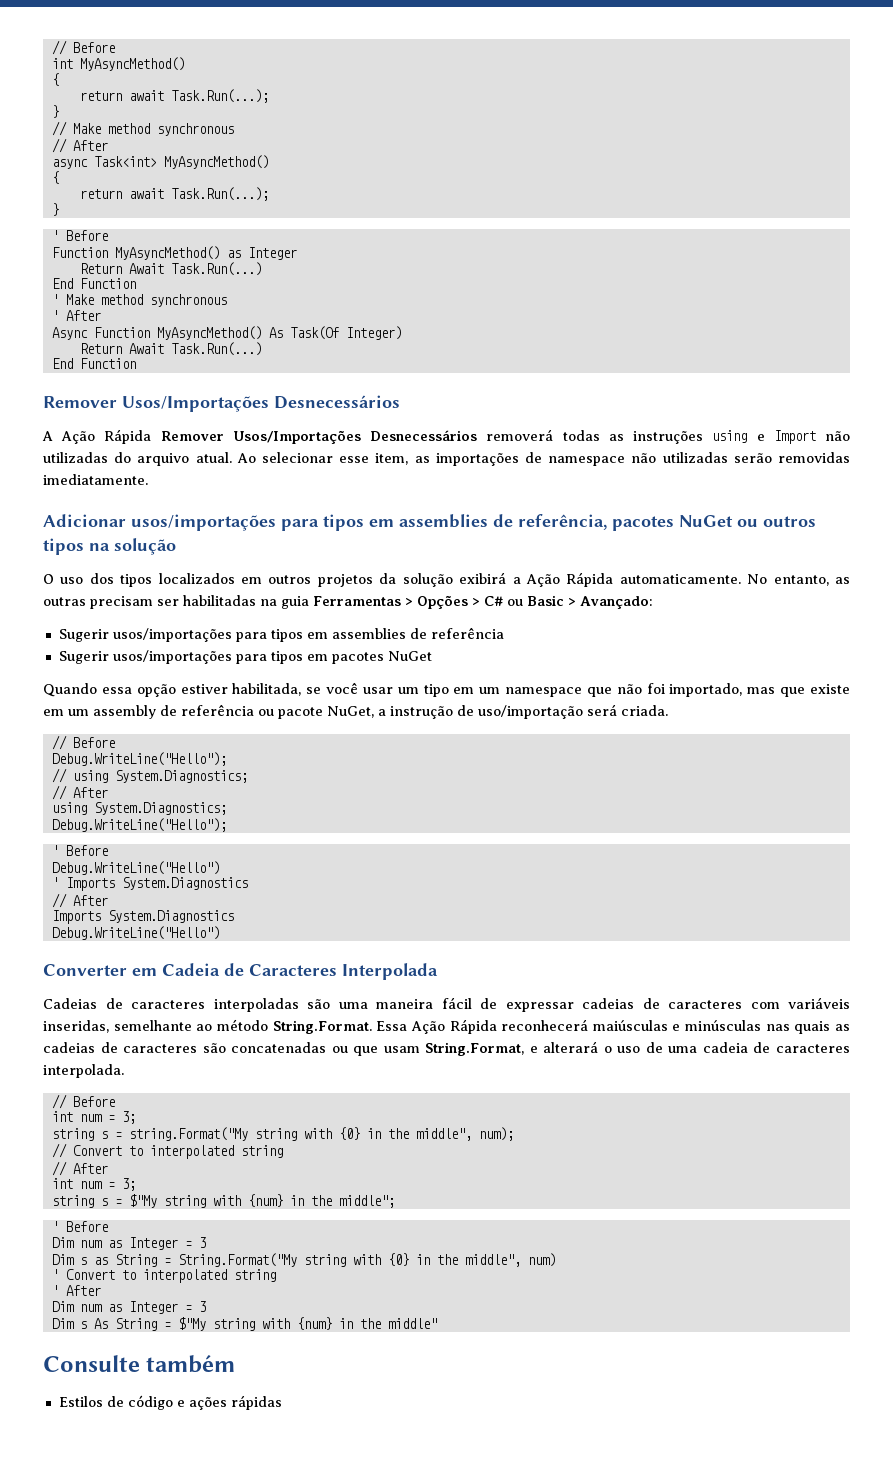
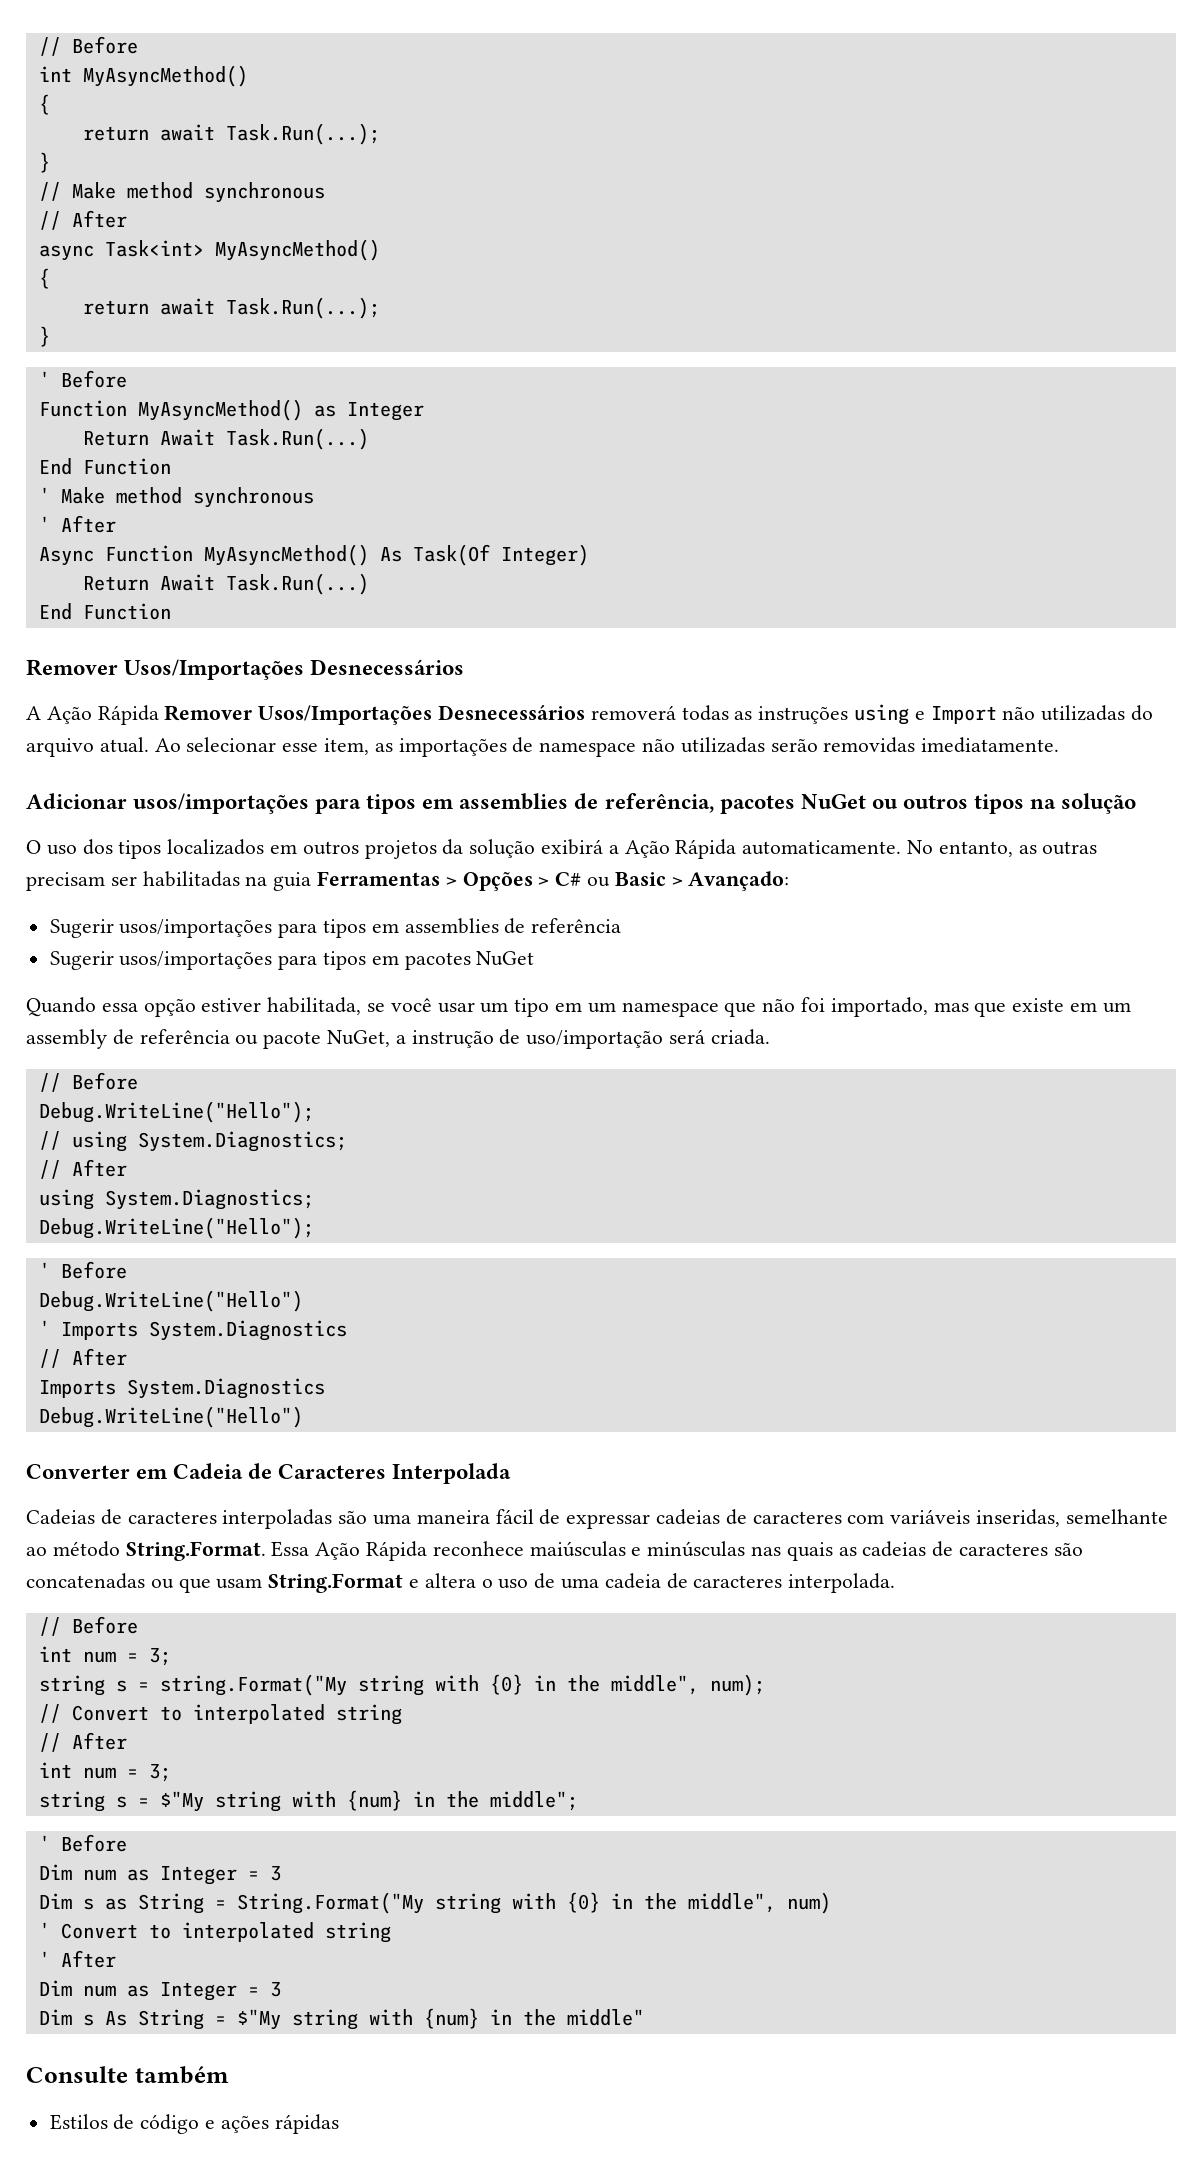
[501,1019,589,1031] reconhecerá -> [432,1541,524,1556] reconhece
[425,1041,599,1056] String.Format, e alterará -> [268,1573,476,1593] String.Format e altera

